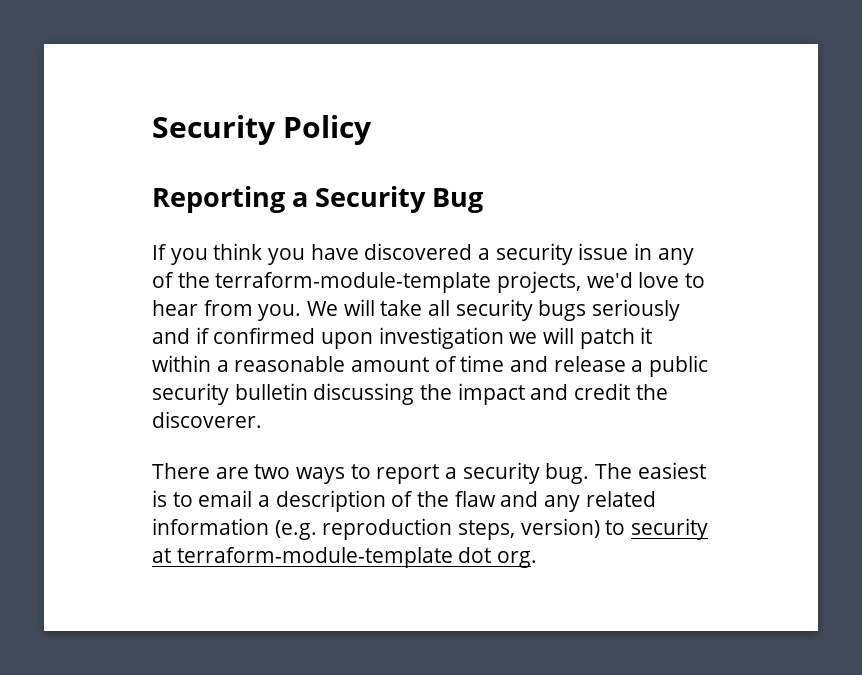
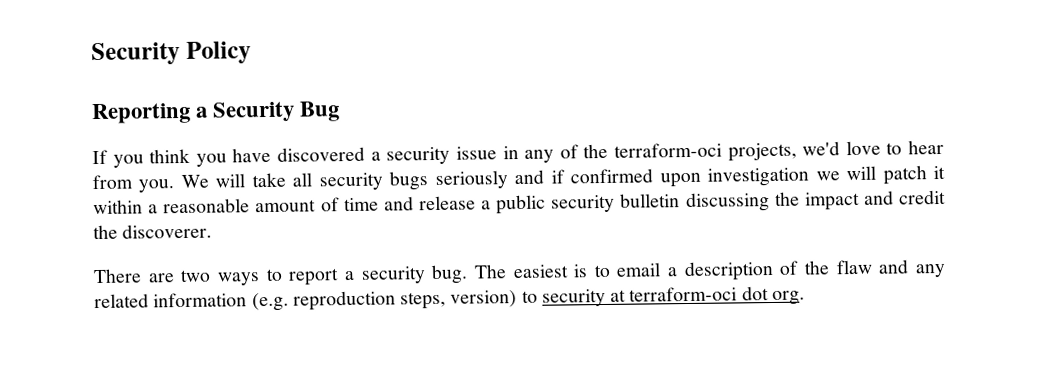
[215,272,492,293] terraform-module-template -> [613,142,722,158] terraform-oci
[176,547,453,568] terraform-module-template -> [629,286,738,302] terraform-oci

